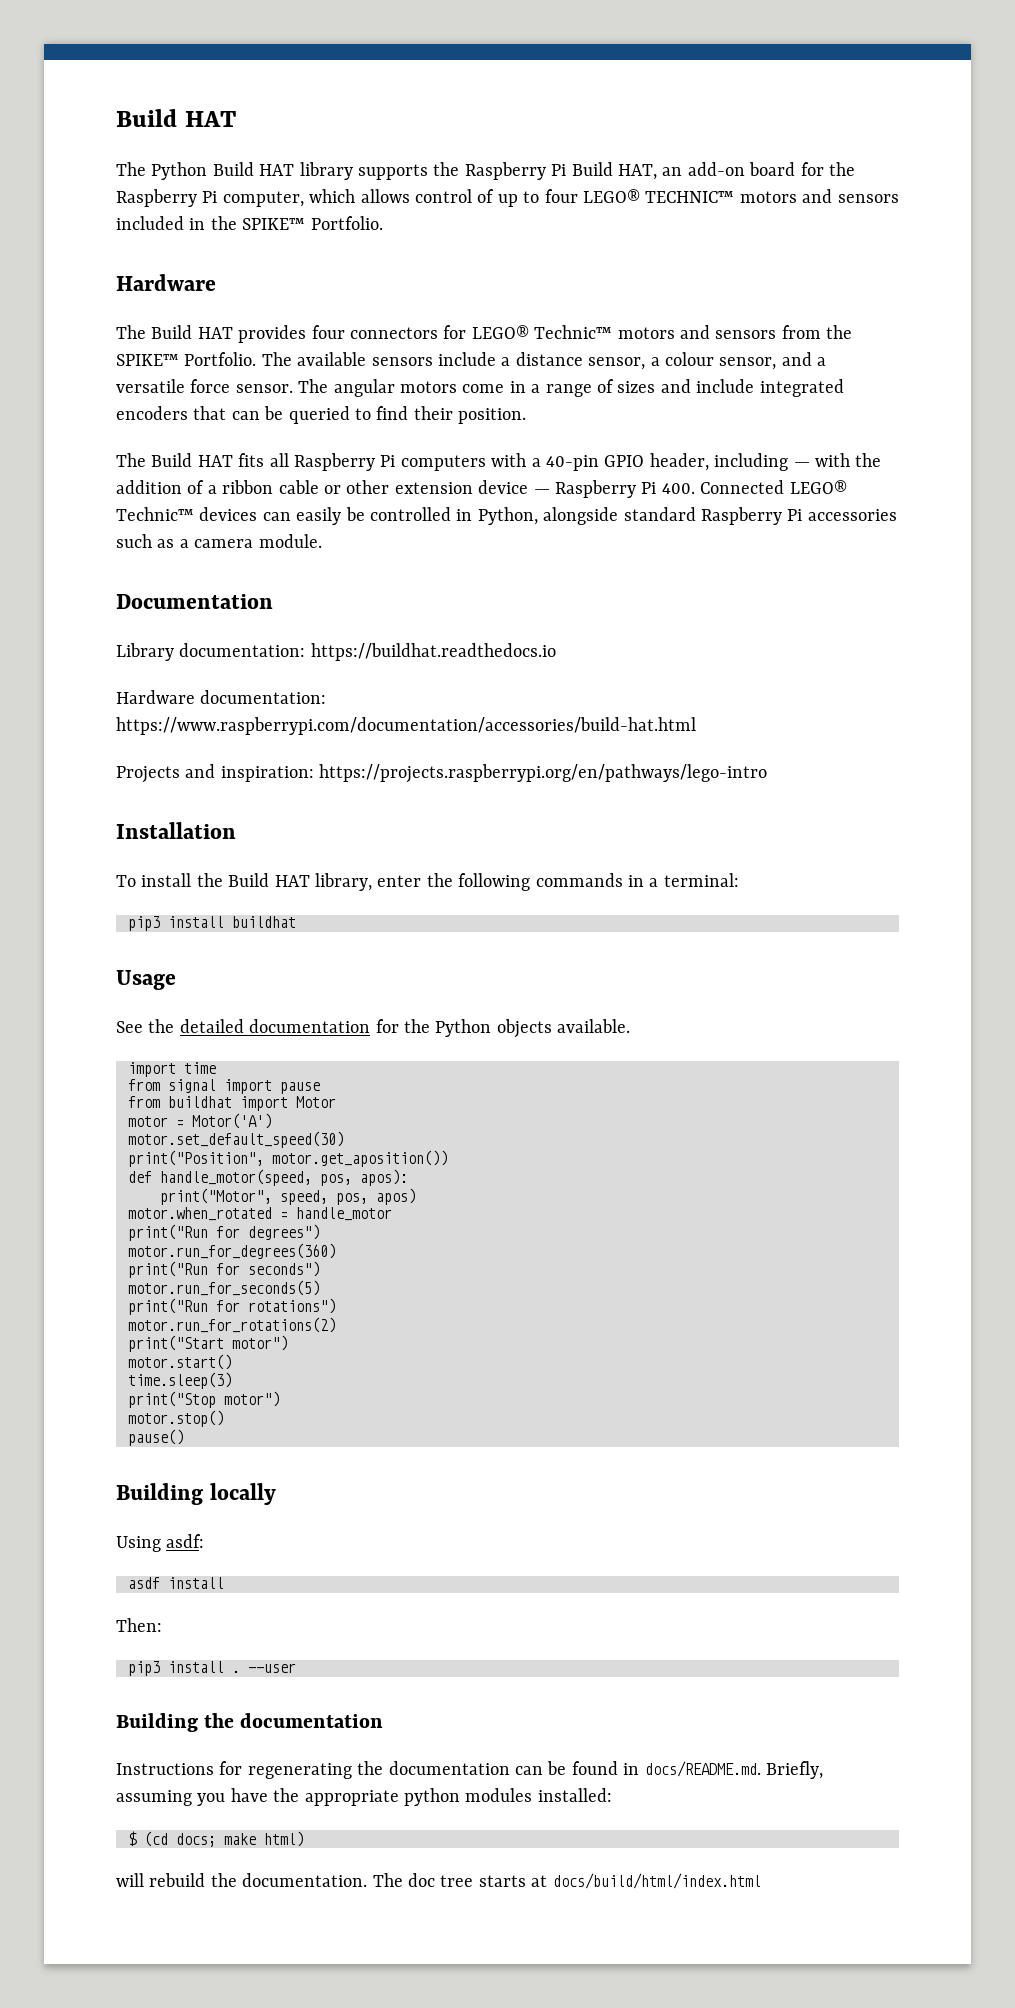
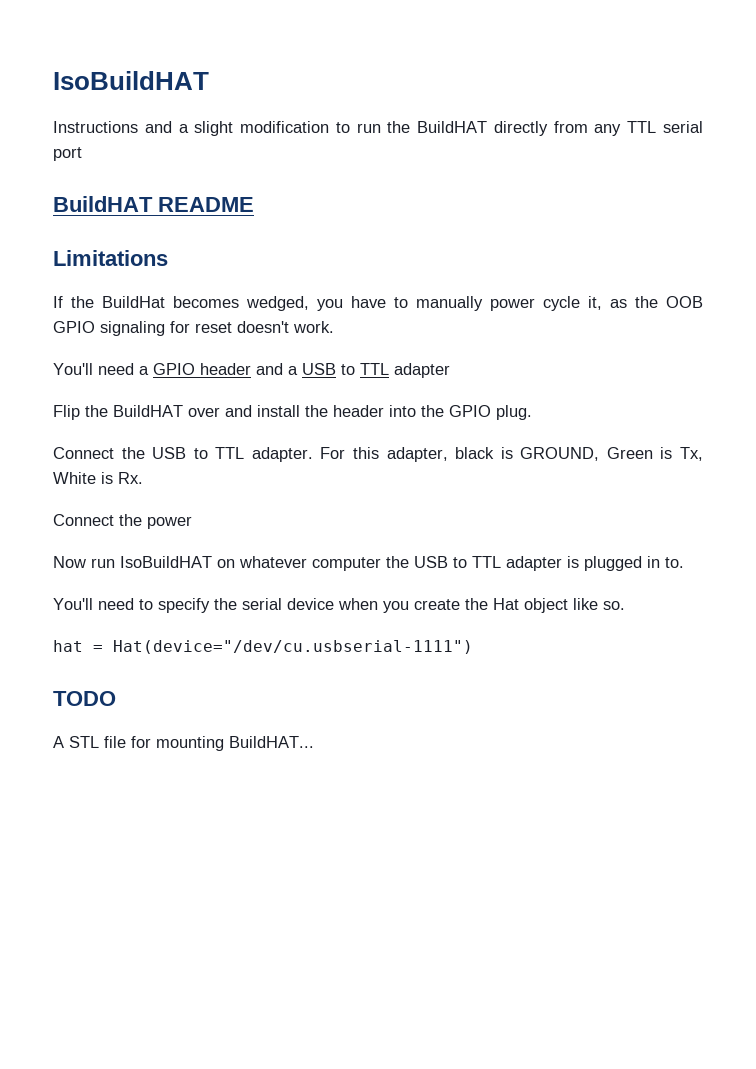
[116,109,236,127] [116,162,855,180] [116,189,899,207] [116,216,383,230] [116,274,216,291] [116,325,853,343] [116,352,827,370] [116,379,844,397] [116,406,527,424] [116,453,882,471] [116,480,847,498] [116,507,897,525] [116,534,322,548] [116,594,273,609] [116,643,556,661] [116,690,327,704] [116,717,696,735] [116,764,768,783] [116,822,236,839] [116,873,739,891] [128,916,296,931] [116,970,176,990] [116,1019,631,1038] [128,1062,216,1077] [128,1079,320,1094] [128,1096,336,1111] [128,1113,272,1129] [128,1131,344,1148] [128,1150,448,1167] [128,1169,408,1186] [160,1188,416,1205] [128,1207,392,1221] [128,1224,320,1241] [128,1243,336,1259] [128,1261,320,1278] [128,1280,320,1296] [128,1298,336,1315] [128,1317,336,1333] [128,1335,288,1352] [128,1354,232,1370] [128,1372,232,1389] [128,1391,280,1408] [128,1410,224,1427] [128,1429,184,1446] [116,1483,276,1505] [116,1534,205,1552] [128,1577,224,1589] [116,1618,162,1632] [128,1661,296,1676] [116,1713,384,1732] [116,1761,823,1779] [116,1788,612,1806] [128,1831,304,1847] [116,1873,761,1889] Build HAT // The Python Build HAT library supports the Raspberry Pi Build HAT, an add-on board for the Raspberry Pi computer, which allows control of up to four LEGO® TECHNIC™ motors and sensors included in the SPIKE™ Portfolio. // Hardware // The Build HAT provides four connectors for LEGO® Technic™ motors and sensors from the SPIKE™ Portfolio. The available sensors include a distance sensor, a colour sensor, and a versatile force sensor. The angular motors come in a range of sizes and include integrated encoders that can be queried to find their position. // The Build HAT fits all Raspberry Pi computers with a 40-pin GPIO header, including — with the addition of a ribbon cable or other extension device — Raspberry Pi 400. Connected LEGO® Technic™ devices can easily be controlled in Python, alongside standard Raspberry Pi accessories such as a camera module. // Documentation // Library documentation: https://buildhat.readthedocs.io // Hardware documentation: https://www.raspberrypi.com/documentation/accessories/build-hat.html // Projects and inspiration: https://projects.raspberrypi.org/en/pathways/lego-intro // Installation // To install the Build HAT library, enter the following commands in a terminal: // pip3 install buildhat // Usage // See the detailed documentation for the Python objects available. // import time // from signal import pause // from buildhat import Motor // motor = Motor('A') // motor.set_default_speed(30) // print("Position", motor.get_aposition()) // def handle_motor(speed, pos, apos): // print("Motor", speed, pos, apos) // motor.when_rotated = handle_motor // print("Run for degrees") // motor.run_for_degrees(360) // print("Run for seconds") // motor.run_for_seconds(5) // print("Run for rotations") // motor.run_for_rotations(2) // print("Start motor") // motor.start() // time.sleep(3) // print("Stop motor") // motor.stop() // pause() // Building locally // Using asdf: // asdf install // Then: // pip3 install . --user // Building the documentation // Instructions for regenerating the documentation can be found in docs/README.md. Briefly, assuming you have the appropriate python modules installed: // $ (cd docs; make html) // will rebuild the documentation. The doc tree starts at docs/build/html/index.html -> [53,71,209,90] [53,121,703,136] [53,147,82,161] [53,196,254,212] [53,250,168,266] [53,296,703,311] [53,321,334,336] [53,363,450,378] [53,405,532,420] [53,447,703,462] [53,472,143,484] [53,514,192,529] [53,556,684,571] [53,598,625,613] [53,640,473,654] [53,691,116,706] [53,736,314,751] IsoBuildHAT // Instructions and a slight modification to run the BuildHAT directly from any TTL serial port // BuildHAT README // Limitations // If the BuildHat becomes wedged, you have to manually power cycle it, as the OOB GPIO signaling for reset doesn't work. // You'll need a GPIO header and a USB to TTL adapter // Flip the BuildHAT over and install the header into the GPIO plug. // Connect the USB to TTL adapter. For this adapter, black is GROUND, Green is Tx, White is Rx. // Connect the power // Now run IsoBuildHAT on whatever computer the USB to TTL adapter is plugged in to. // You'll need to specify the serial device when you create the Hat object like so. // hat = Hat(device="/dev/cu.usbserial-1111") // TODO // A STL file for mounting BuildHAT...

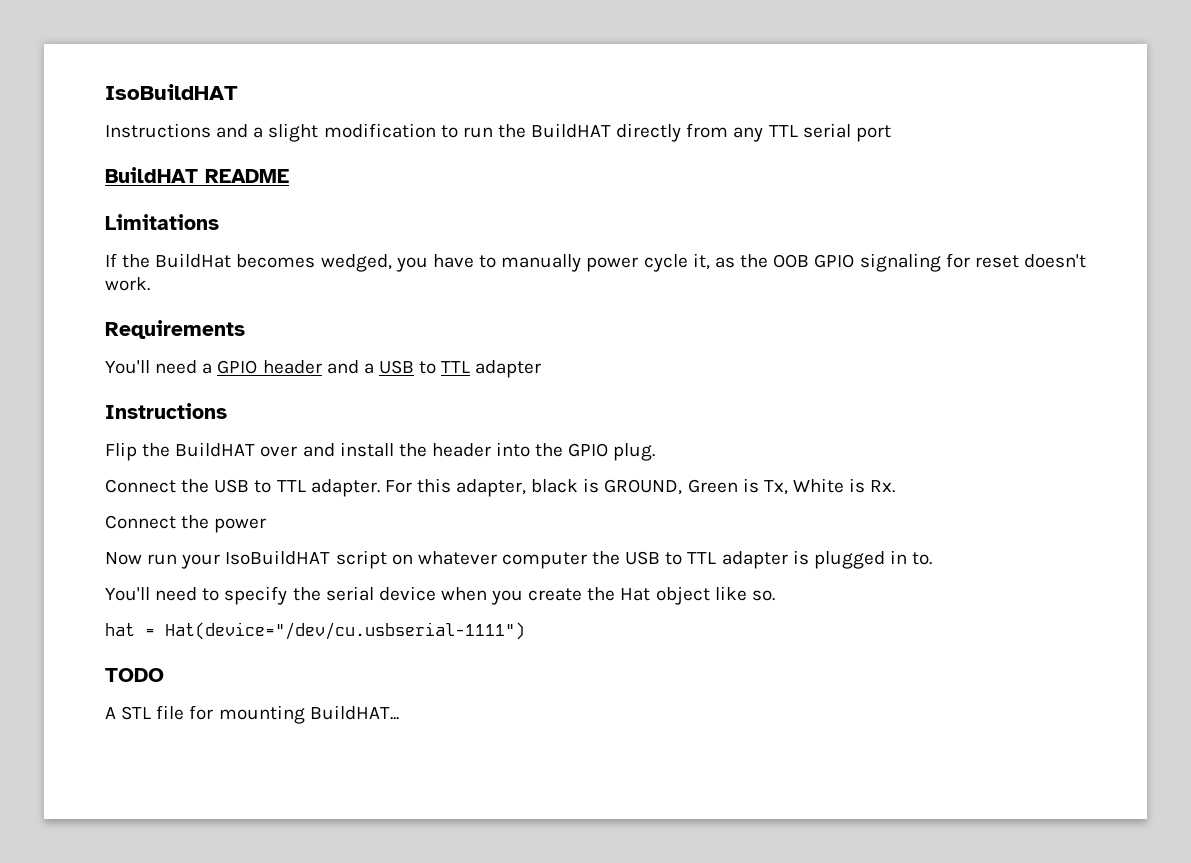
(334, 327) none -> [105,320,245,339] // Requirements
(450, 370) none -> [105,403,227,419] // Instructions
[120,556,212,568] IsoBuildHAT -> [181,550,387,569] your IsoBuildHAT script

